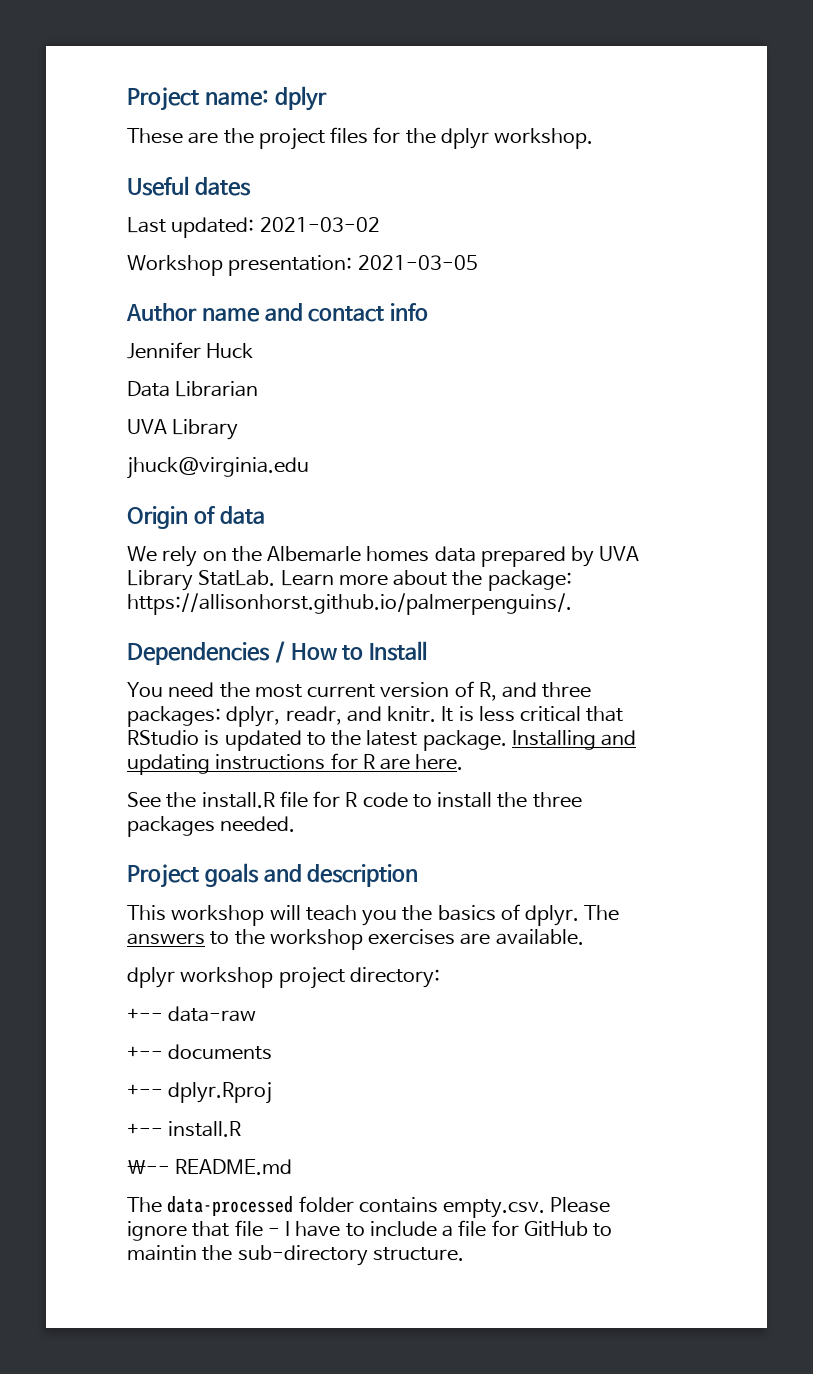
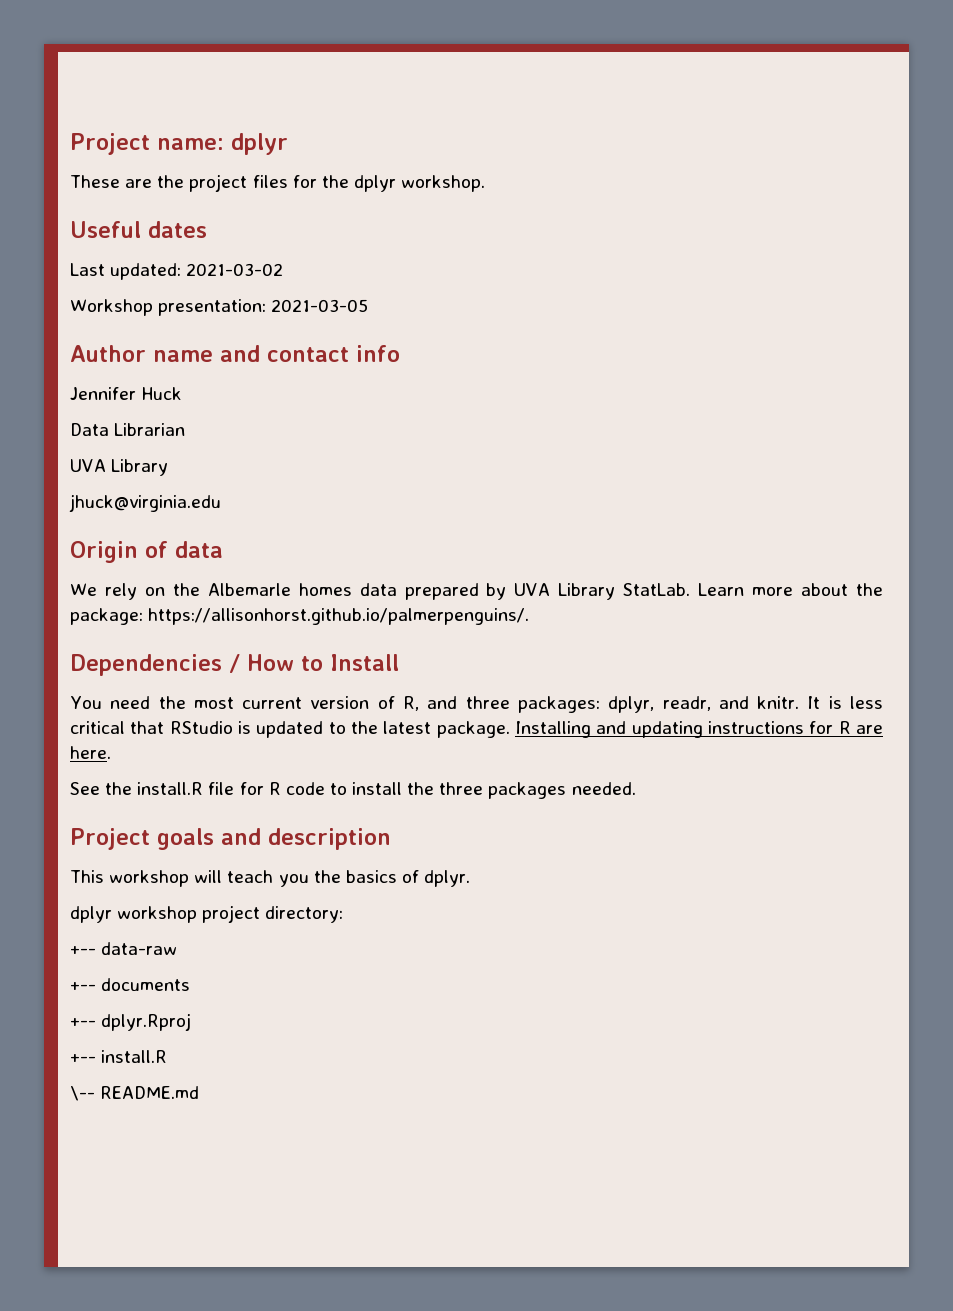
[584,905,620,921] [127,929,584,950] The answers to the workshop exercises are available. -> (471, 878) none
[127,1196,611,1218] [127,1220,613,1241] [127,1245,464,1266] // The data-processed folder contains empty.csv. Please ignore that file - I have to include a file for GitHub to maintin the sub-directory structure. -> (200, 1092) none

